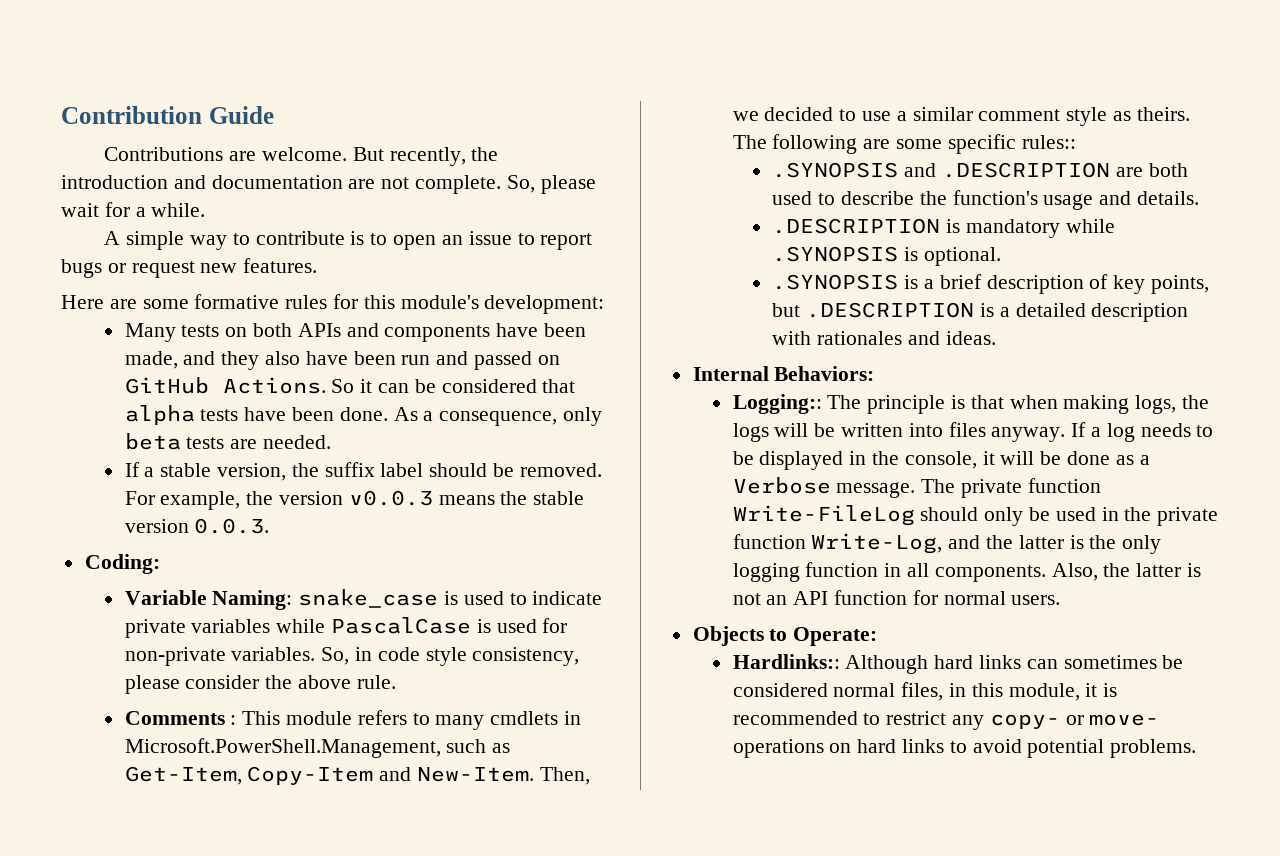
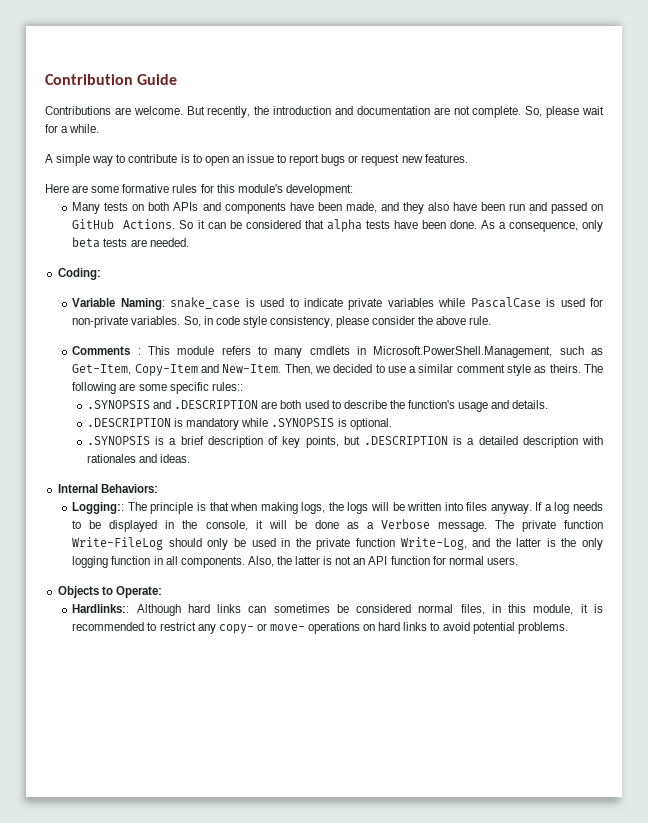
[124,462,602,481] [124,490,585,510] [124,518,270,534] // If a stable version, the suffix label should be removed. For example, the version v0.0.3 means the stable version 0.0.3. -> (189, 242) none

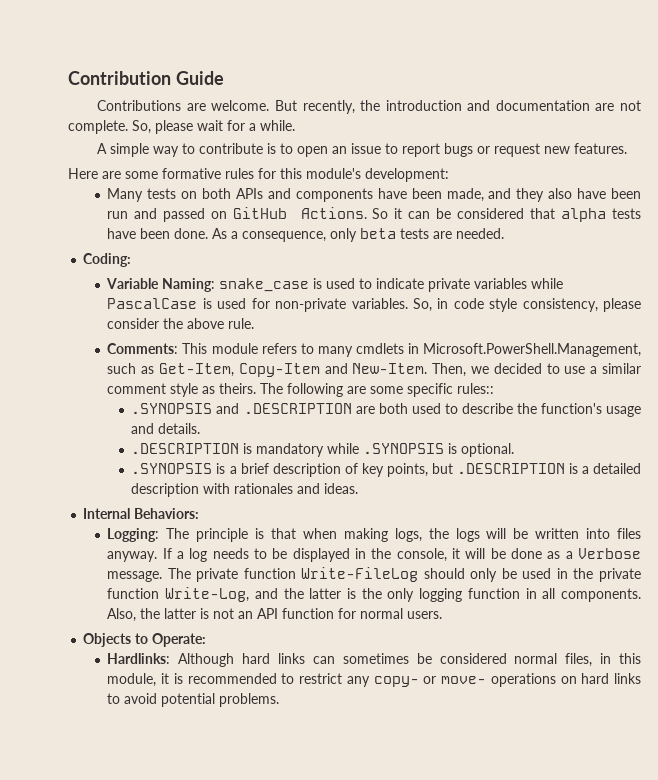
[72,346,141,355] Comments : -> [107,343,179,354] Comments:
[72,502,125,514] Logging:: -> [107,528,160,542] Logging:
[72,604,130,613] Hardlinks:: -> [107,653,171,664] Hardlinks:

